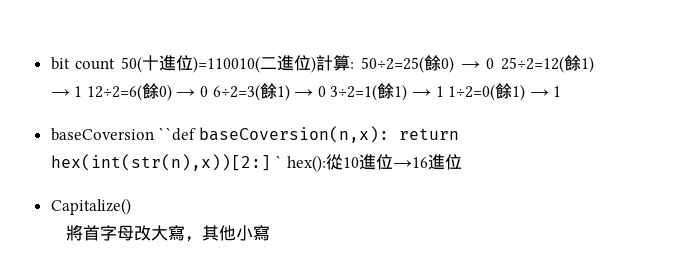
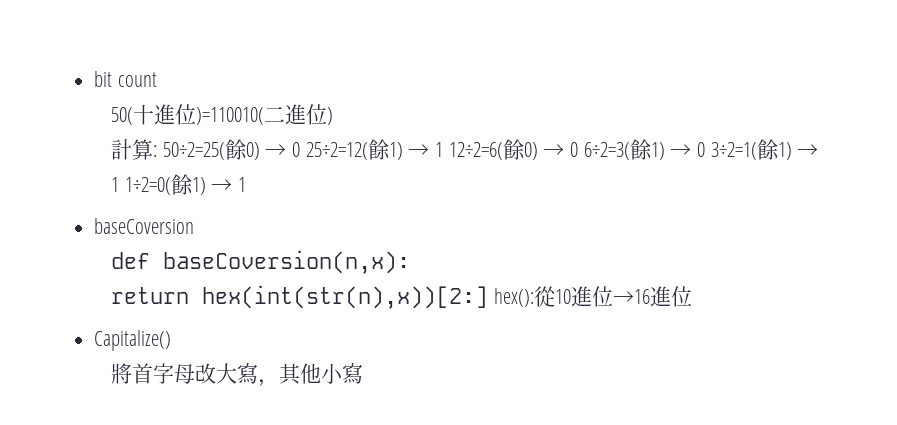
(116, 64) none -> (157, 79) //
(317, 64) none -> (334, 116) //
[158,127,197,141] ``def -> [111,252,151,269] // def
(389, 134) none -> (411, 262) //
[275,155,283,168] ` -> (489, 297) none

